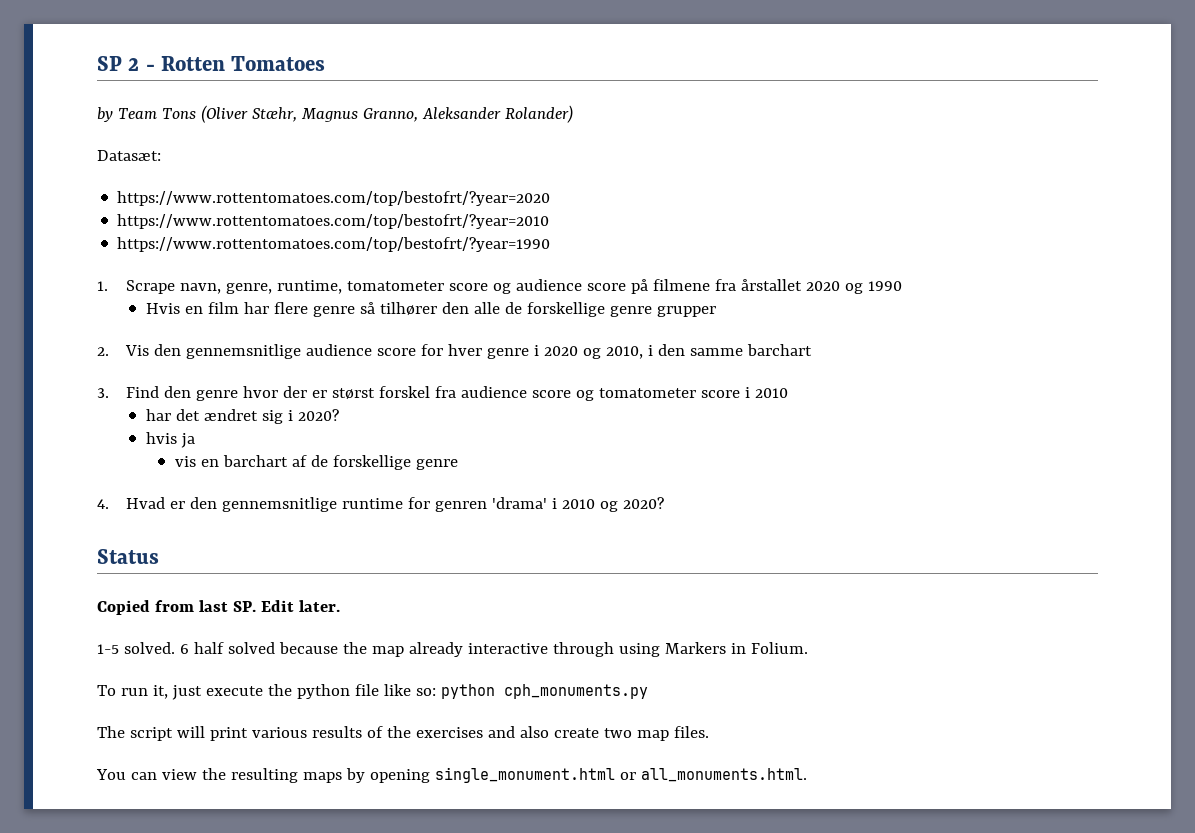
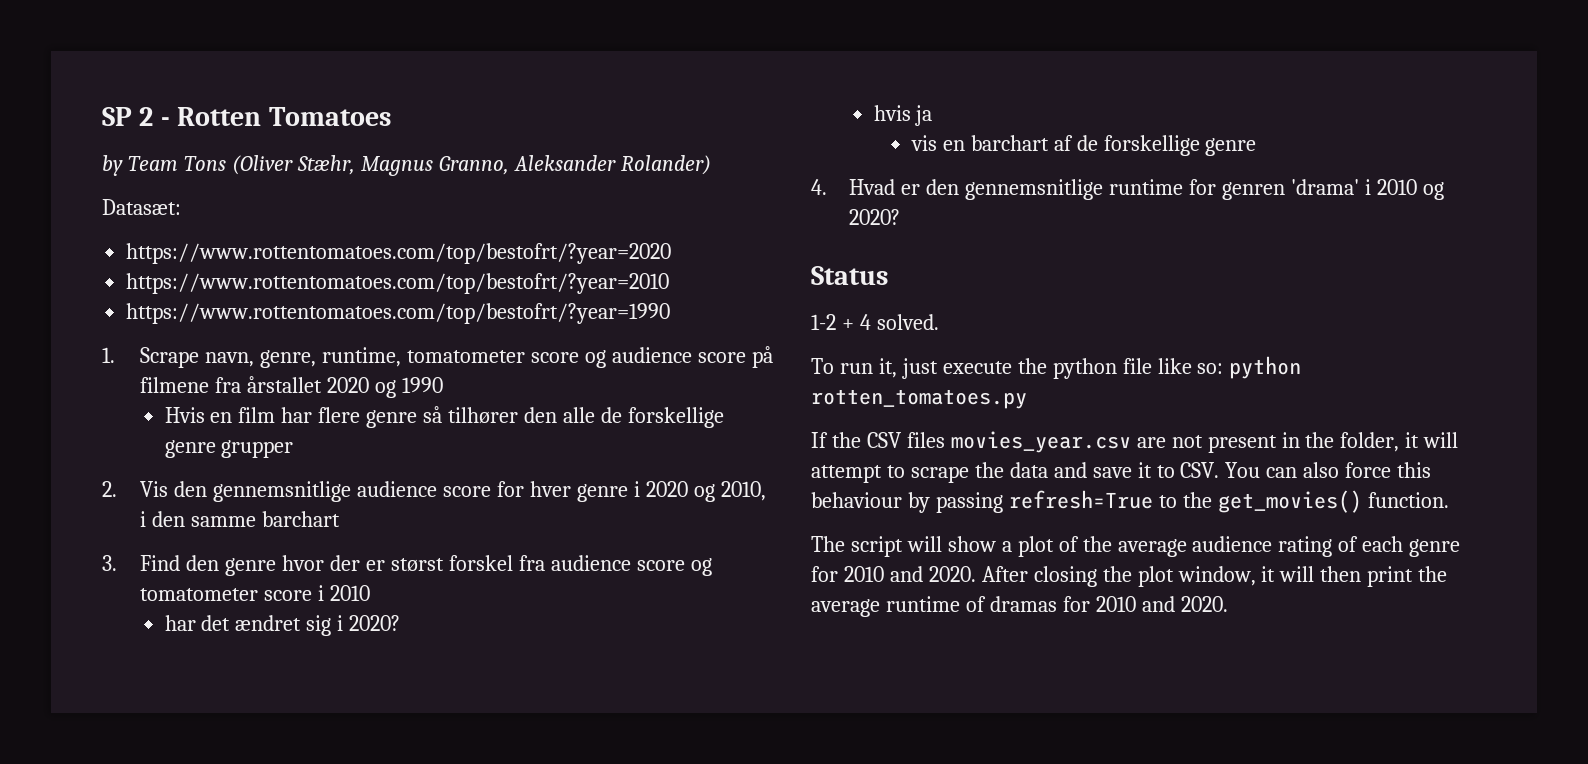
[97,600,340,615] [97,642,808,657] Copied from last SP. Edit later. // 1-5 solved. 6 half solved because the map already interactive through using Markers in Folium. -> [811,314,939,330] 1-2 + 4 solved.
[503,684,648,699] [97,726,709,741] [96,767,807,783] cph_monuments.py // The script will print various results of the exercises and also create two map files. // You can view the resulting maps by opening single_monument.html or all_monuments.html. -> [811,389,1027,409] [811,431,1459,453] [811,462,1432,483] [811,490,1449,513] [811,536,1461,557] [811,566,1448,587] [811,596,1228,617] rotten_tomatoes.py // If the CSV files movies_year.csv are not present in the folder, it will attempt to scrape the data and save it to CSV. You can also force this behaviour by passing refresh=True to the get_movies() function. // The script will show a plot of the average audience rating of each genre for 2010 and 2020. After closing the plot window, it will then print the average runtime of dramas for 2010 and 2020.

